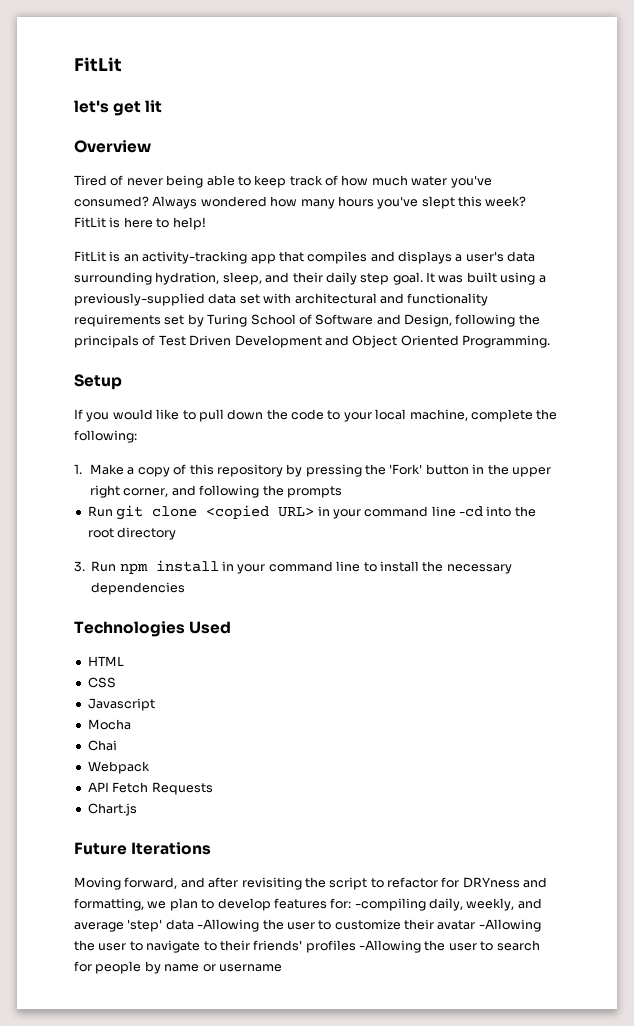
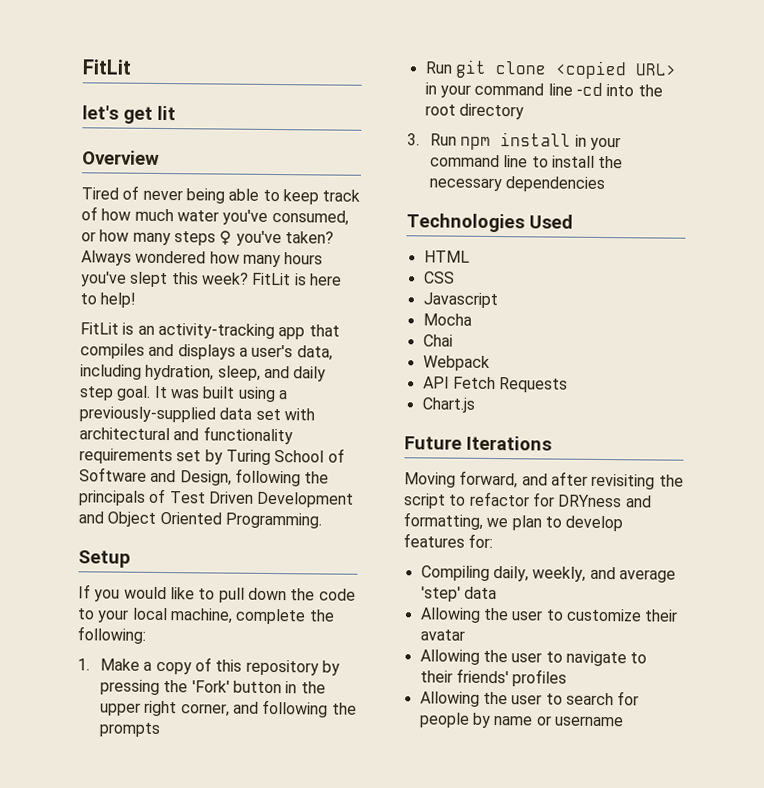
[74,196,149,207] consumed? -> [271,209,349,226] [81,229,334,247] consumed, or how many steps ♀ you've taken?
[507,251,536,262] [74,272,152,285] data surrounding -> [296,345,333,361] [80,364,142,380] data, including
[292,272,323,283] their -> (290, 372) none
[354,898,426,911] -compiling -> [420,565,490,581] // Compiling
[197,919,260,932] -Allowing -> [419,607,481,623] // Allowing
[478,919,541,932] -Allowing -> [419,649,480,665] // Allowing
[359,940,421,953] -Allowing -> [419,691,480,707] // Allowing

